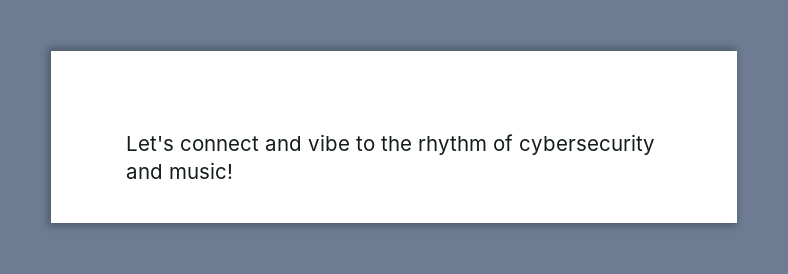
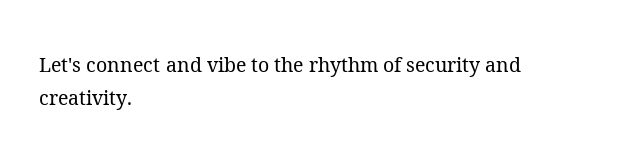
[519,134,655,155] [126,162,233,179] cybersecurity and music! -> [406,57,522,77] [39,90,132,110] security and creativity.

